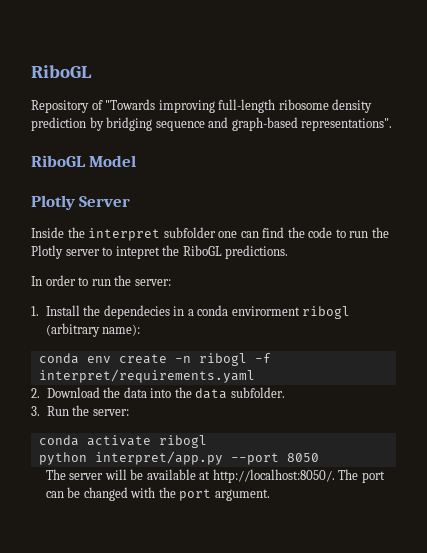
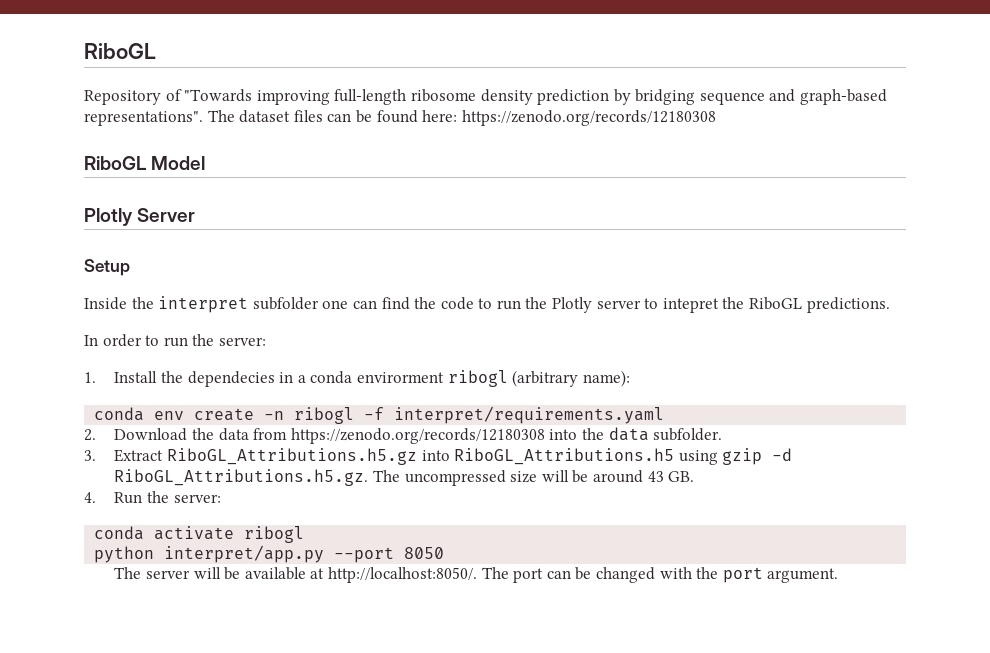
(393, 124) none -> [207,110,716,126] The dataset files can be found here: https://zenodo.org/records/12180308
(131, 201) none -> [84,259,130,276] // Setup
(147, 392) none -> [253,428,545,444] from https://zenodo.org/records/12180308
(40, 411) none -> [114,448,793,465] [114,469,695,486] [84,492,96,503] Extract RiboGL_Attributions.h5.gz into RiboGL_Attributions.h5 using gzip -d RiboGL_Attributions.h5.gz. The uncompressed size will be around 43 GB. // 4.

